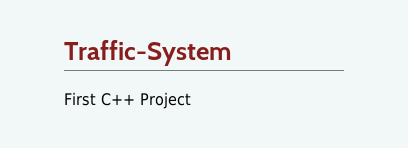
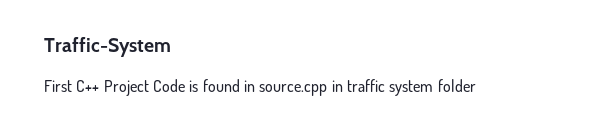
(191, 100) none -> [152,79,476,96] Code is found in source.cpp in traffic system folder

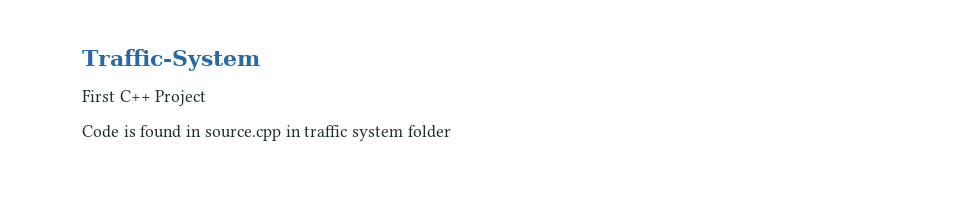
(149, 88) none -> (207, 98) //

